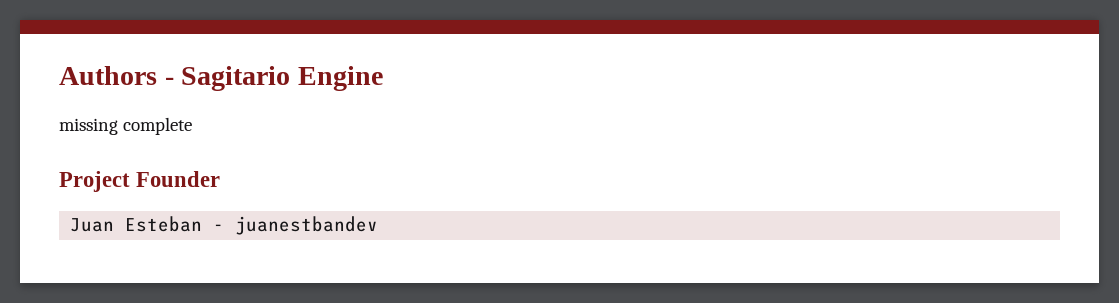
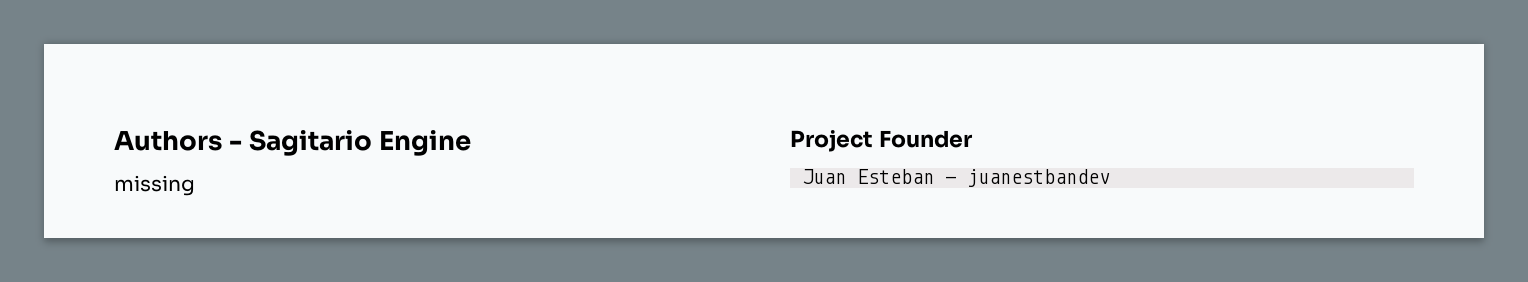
[123,117,193,135] complete -> (195, 185) none

